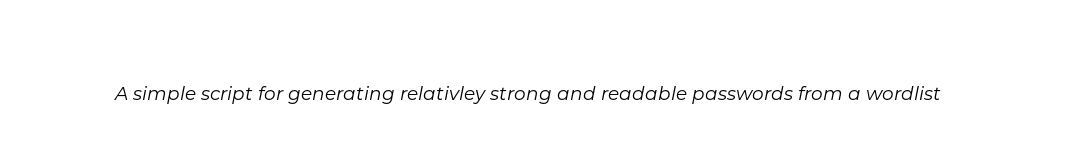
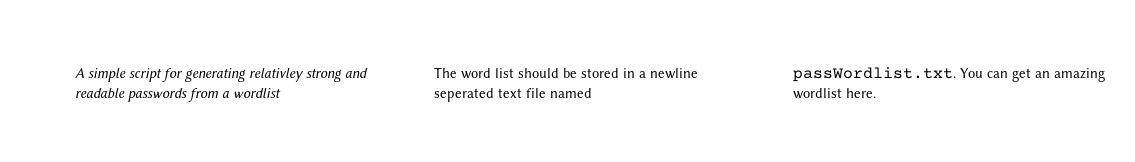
(941, 93) none -> [434,67,698,79] [434,88,592,102] [793,67,1105,82] [793,88,876,99] // The word list should be stored in a newline seperated text file named passWordlist.txt. You can get an amazing wordlist here.

